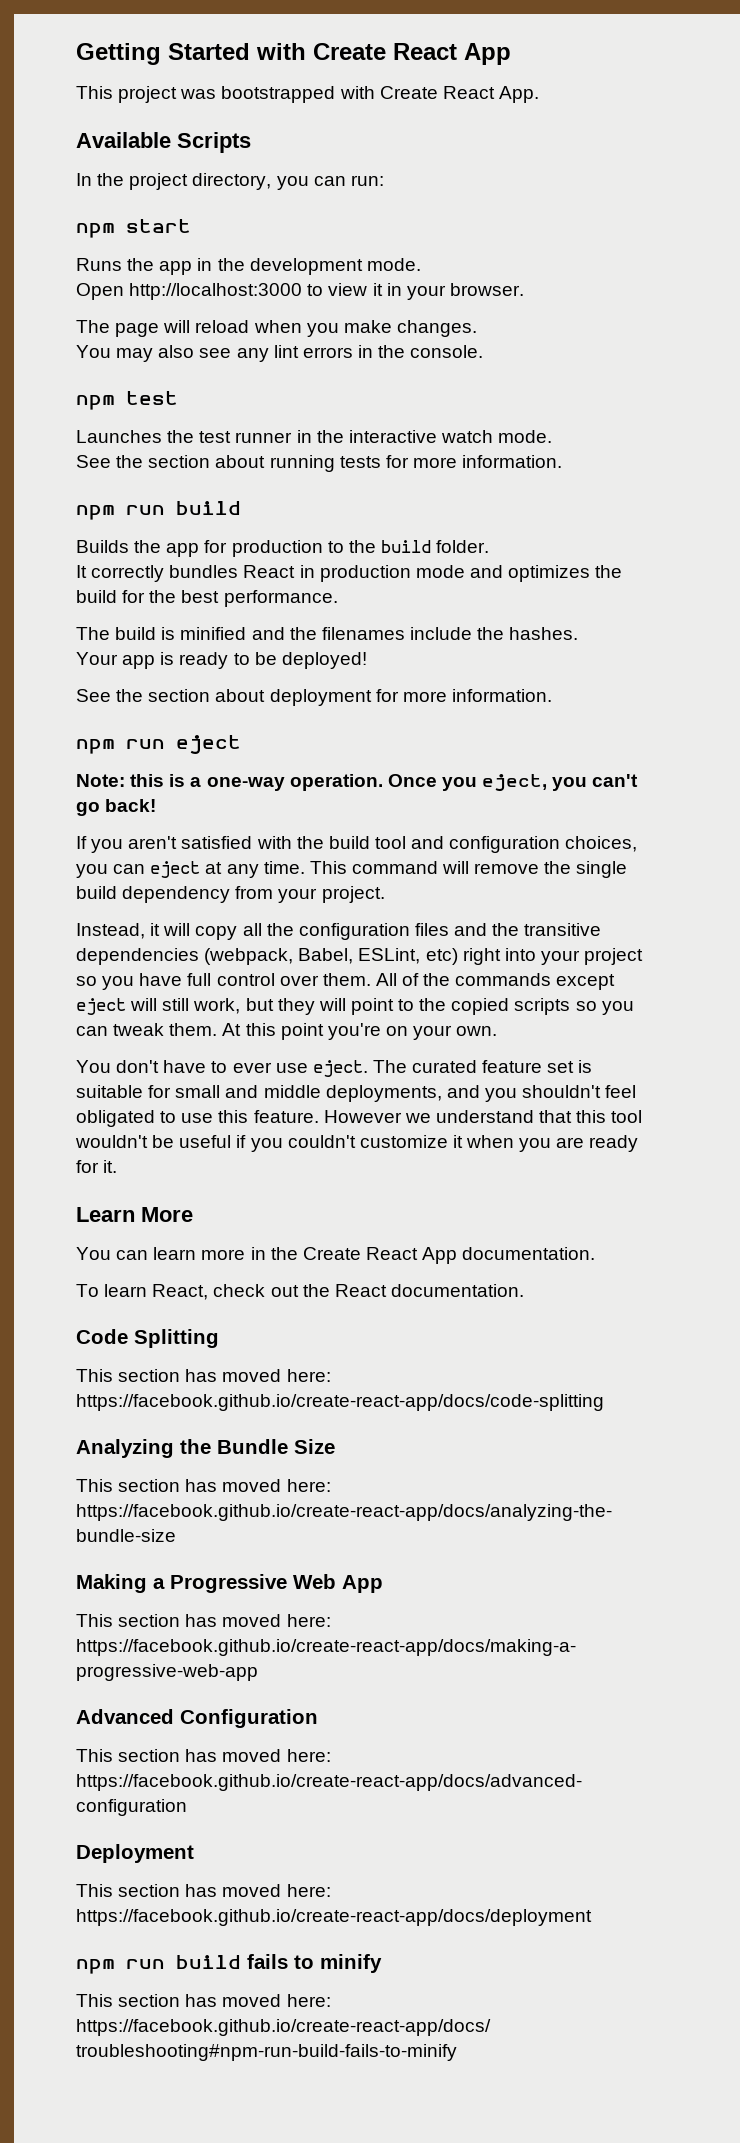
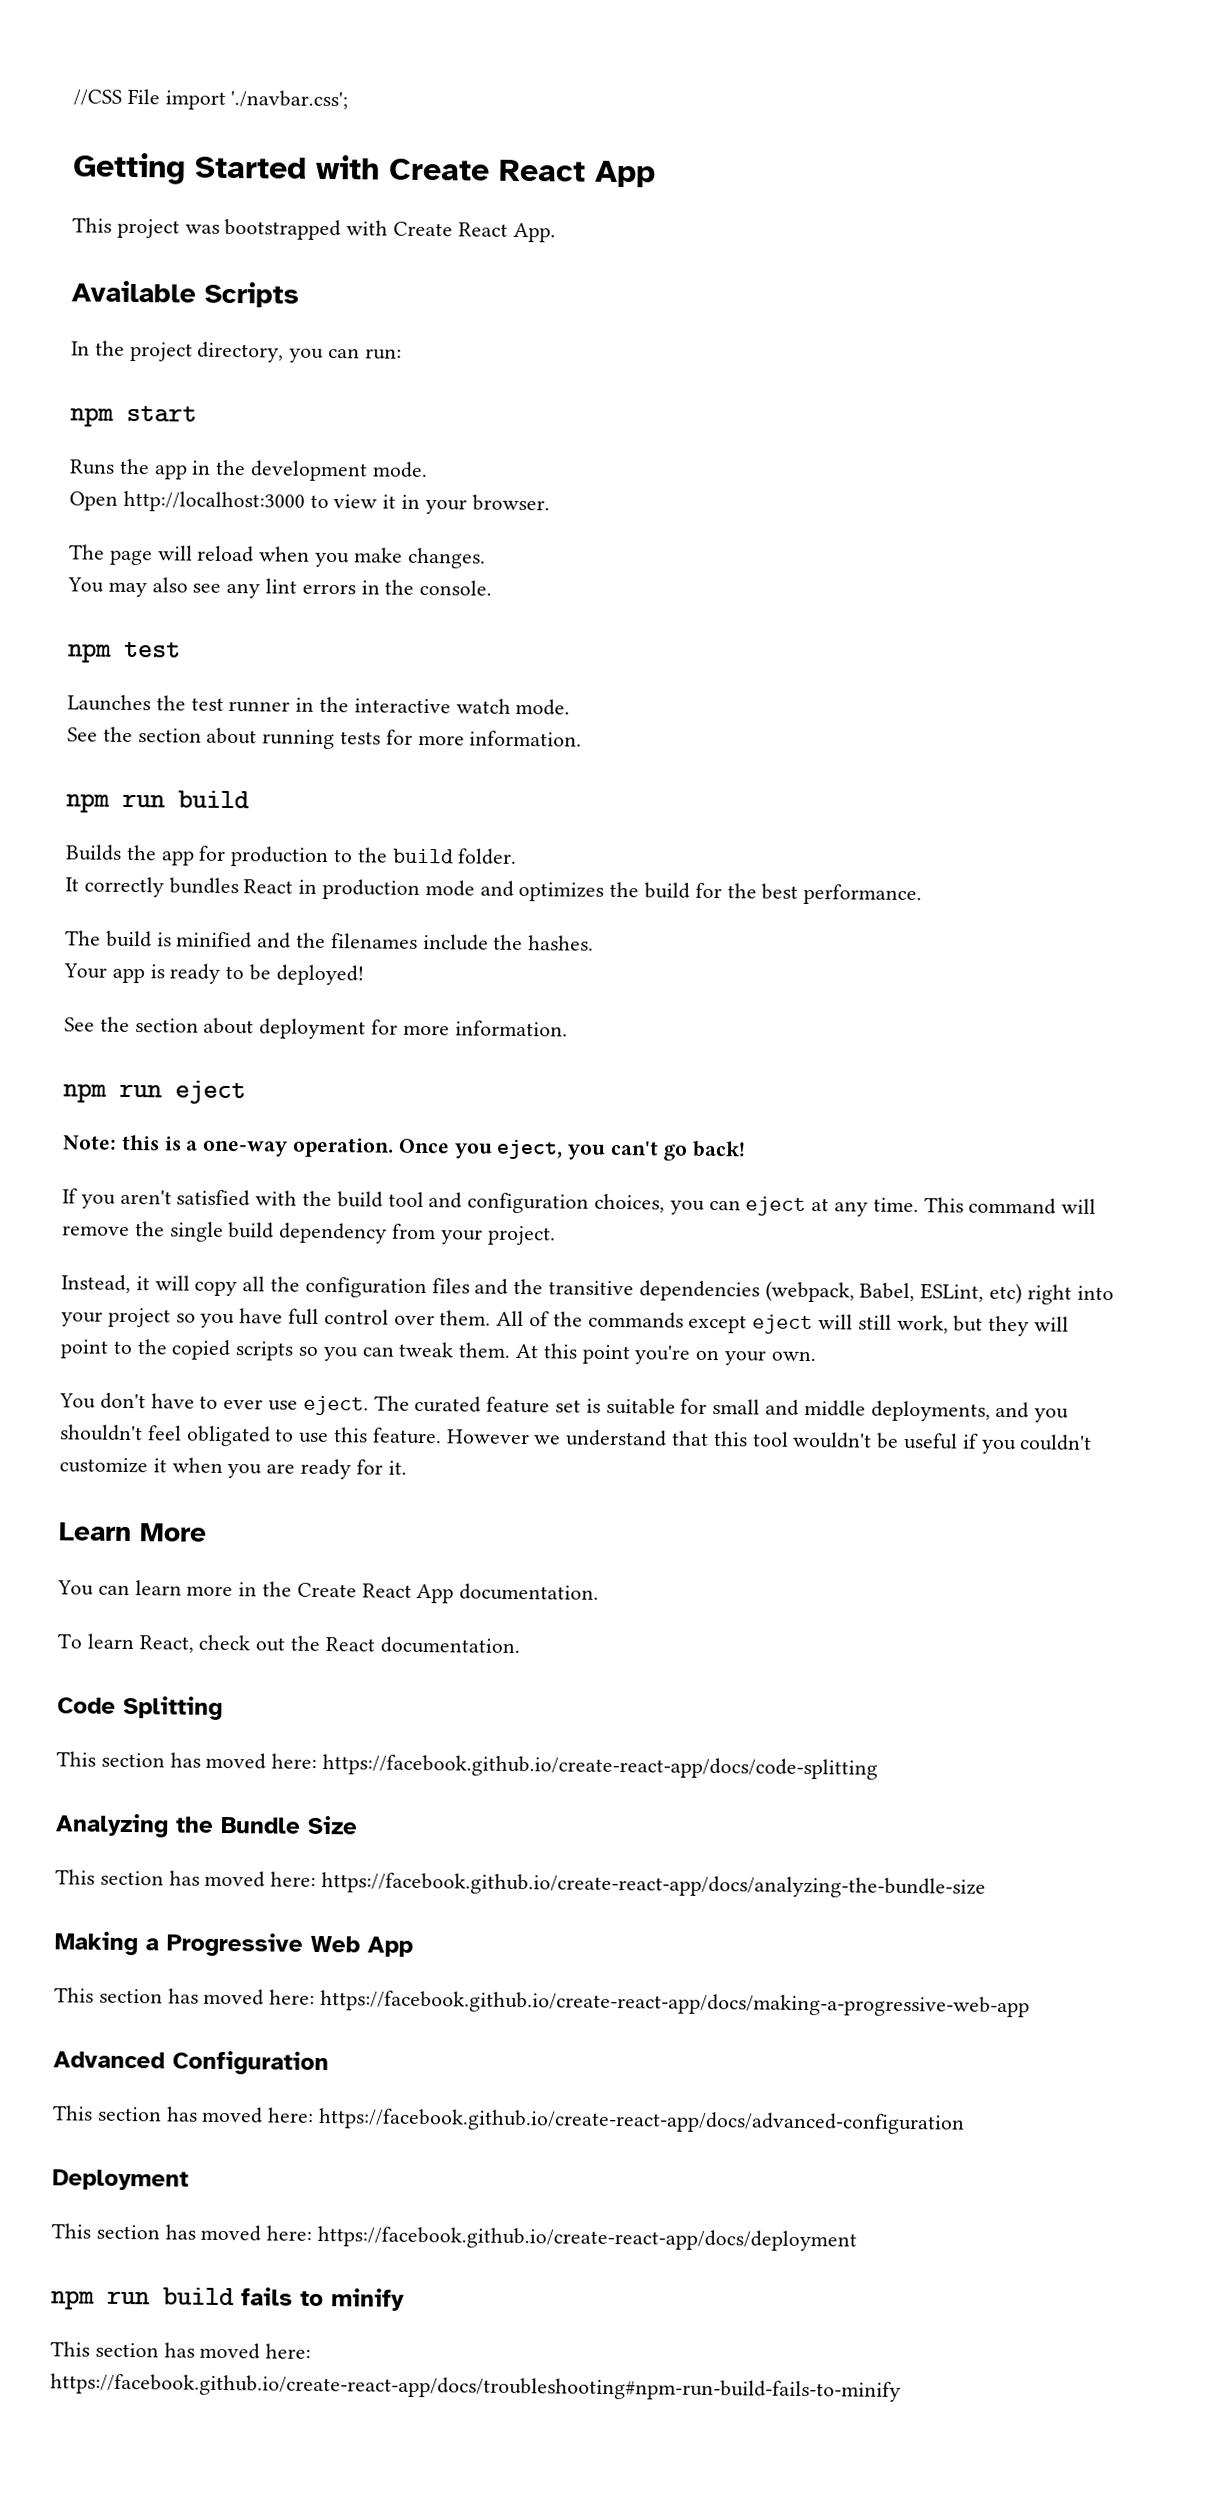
(76, 54) none -> [73,88,349,110] //CSS File import './navbar.css'; //

